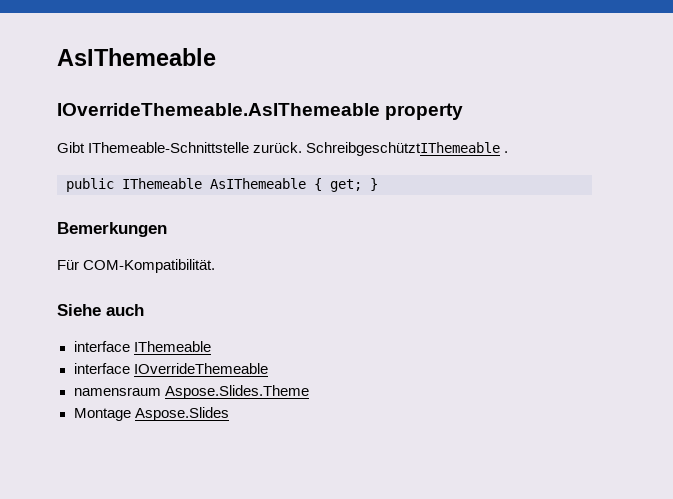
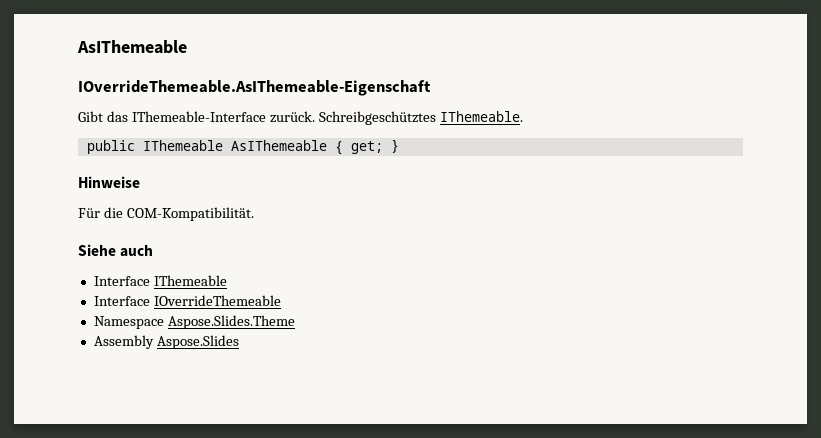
[57,103,464,120] IOverrideThemeable.AsIThemeable property -> [78,80,431,96] IOverrideThemeable.AsIThemeable-Eigenschaft
[88,142,509,156] IThemeable-Schnittstelle zurück. SchreibgeschütztIThemeable . -> [106,111,523,125] das IThemeable-Interface zurück. Schreibgeschütztes IThemeable.
[57,222,167,237] Bemerkungen -> [78,176,140,188] Hinweise
(79, 265) none -> [103,207,123,218] die
[73,341,130,352] interface -> [93,276,150,286] Interface
[73,363,130,374] interface -> [93,296,150,306] Interface
[73,387,161,396] namensraum -> [93,316,164,329] Namespace
[73,408,131,421] Montage -> [93,335,154,349] Assembly

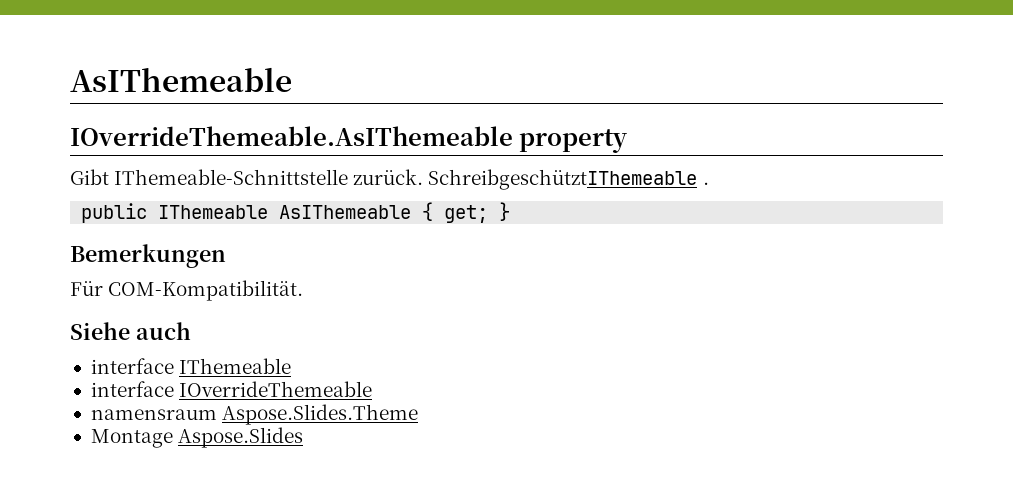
[78,80,431,96] IOverrideThemeable.AsIThemeable-Eigenschaft -> [70,126,628,153] IOverrideThemeable.AsIThemeable property
[106,111,523,125] das IThemeable-Interface zurück. Schreibgeschütztes IThemeable. -> [114,169,709,190] IThemeable-Schnittstelle zurück. SchreibgeschütztIThemeable .
[78,176,140,188] Hinweise -> [70,244,226,268] Bemerkungen
[103,207,123,218] die -> (103, 288) none
[93,276,150,286] Interface -> [90,358,174,374] interface
[93,296,150,306] Interface -> [90,381,174,397] interface
[93,316,164,329] Namespace -> [90,409,217,420] namensraum
[93,335,154,349] Assembly -> [90,429,173,448] Montage

